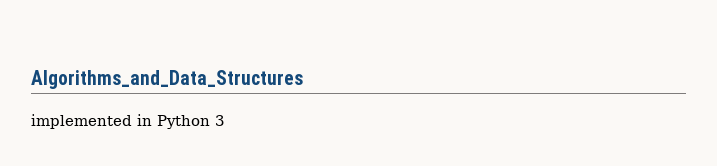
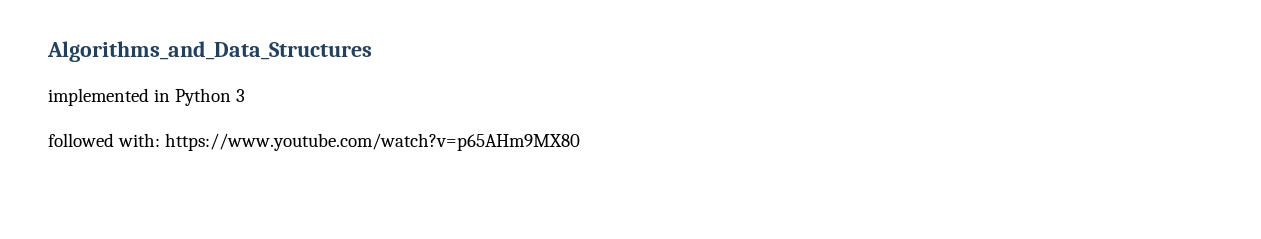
(225, 120) none -> [48,133,581,151] // followed with: https://www.youtube.com/watch?v=p65AHm9MX80

